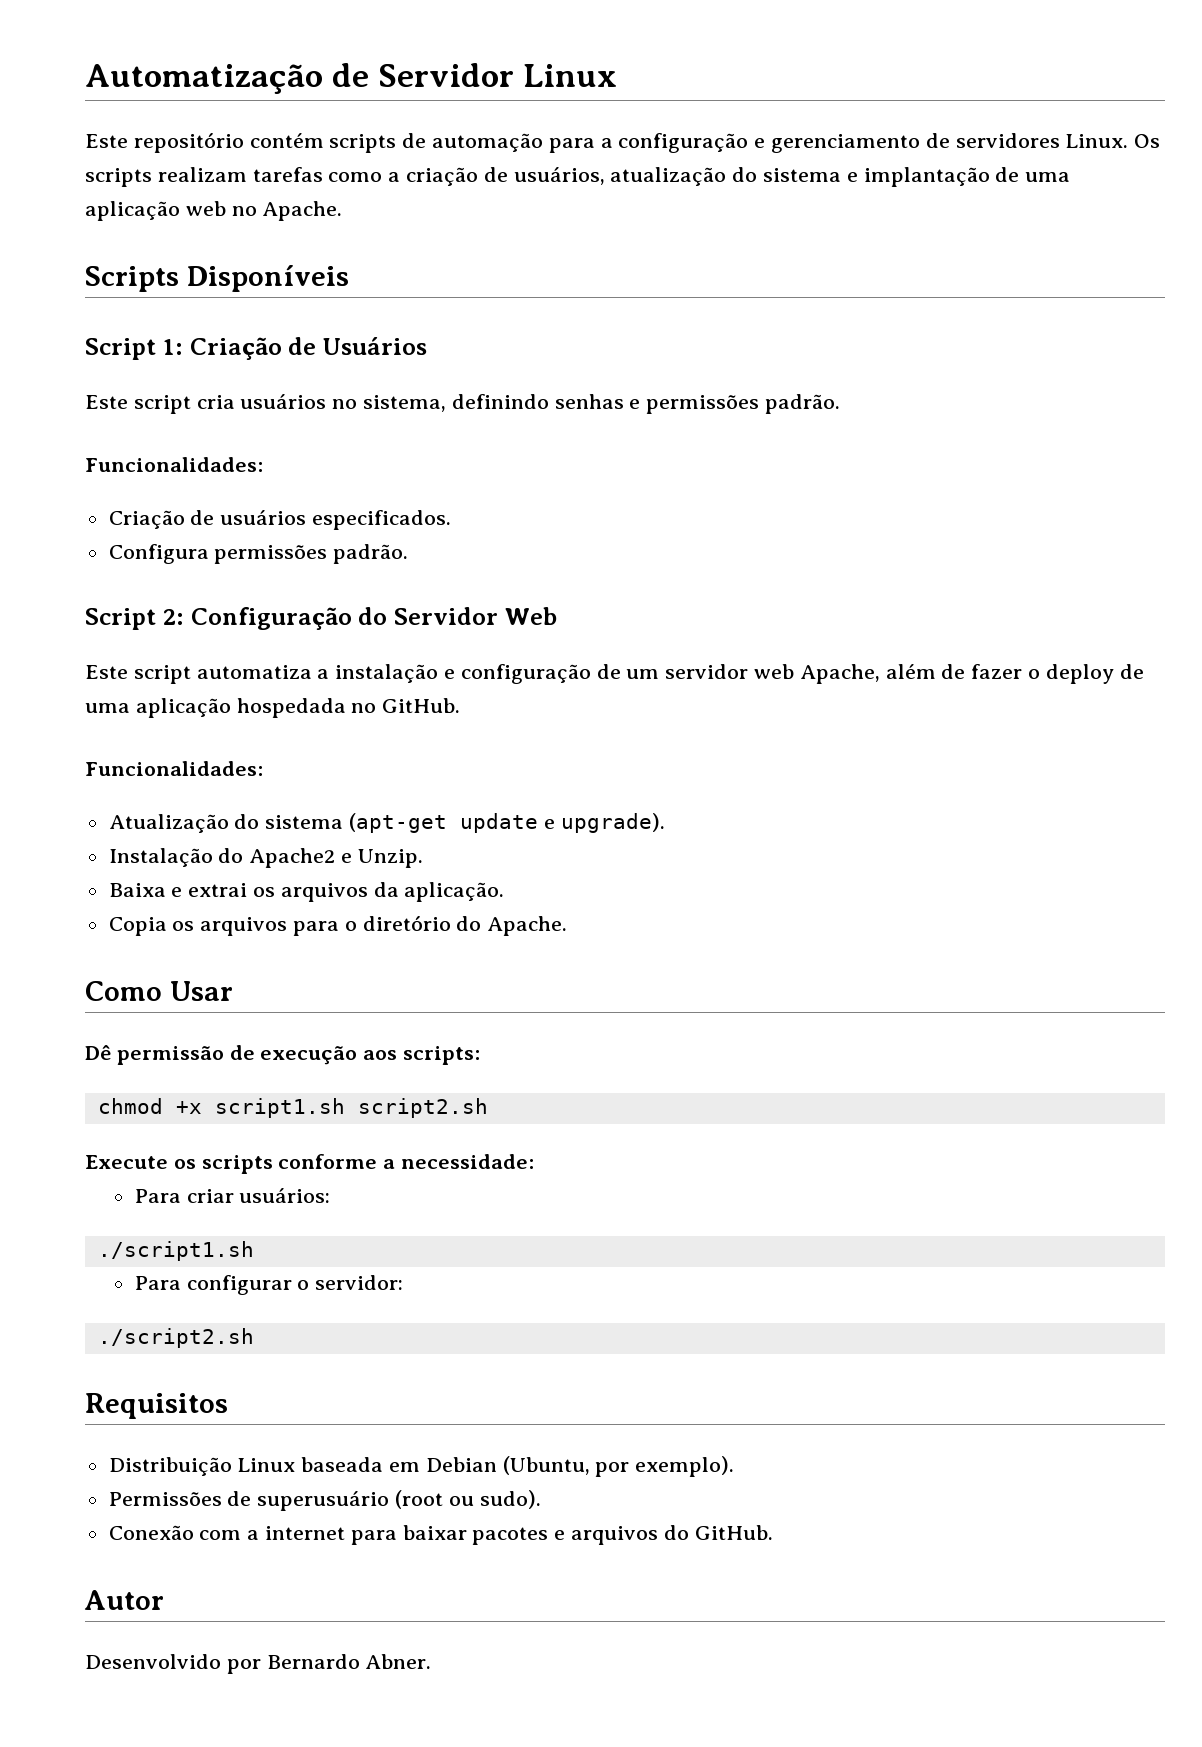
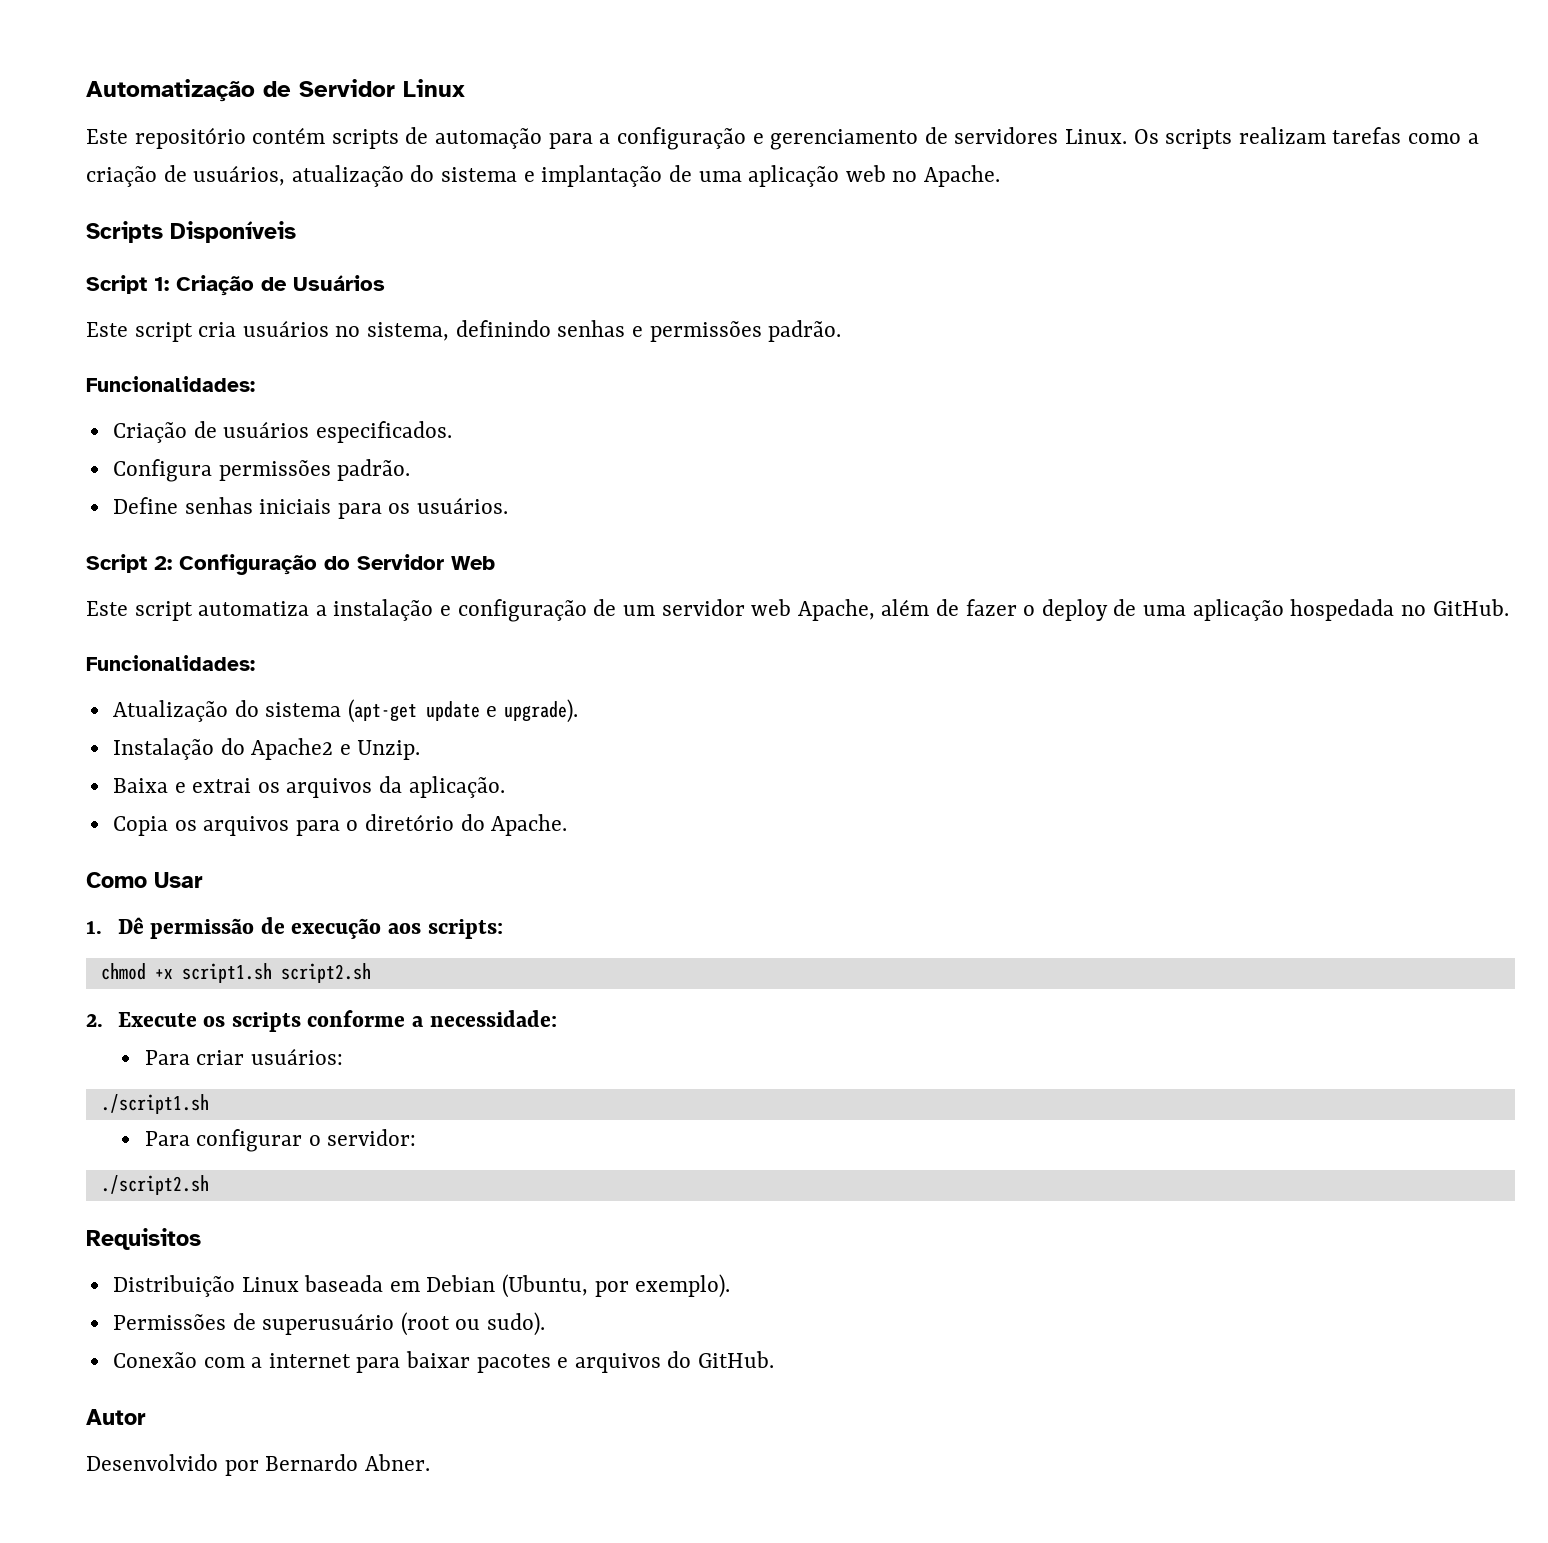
(409, 554) none -> [112,497,509,519] // Define senhas iniciais para os usuários.
(233, 991) none -> [86,921,102,934] 1.
(488, 1108) none -> [86,1014,103,1027] 2.

